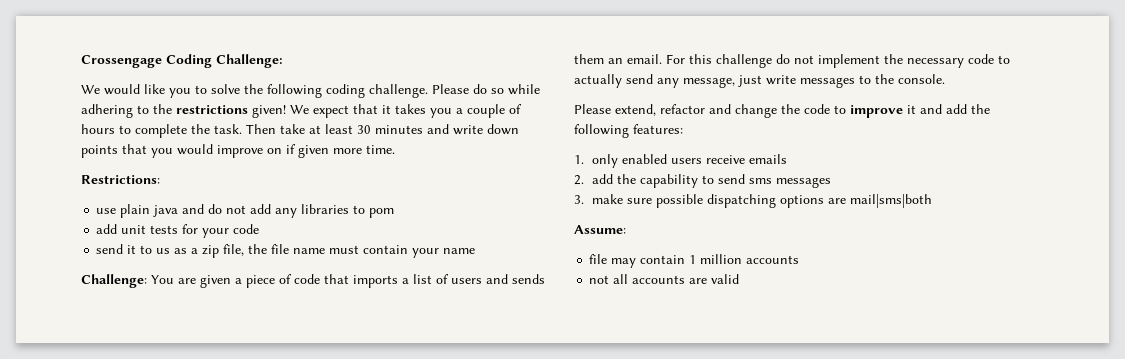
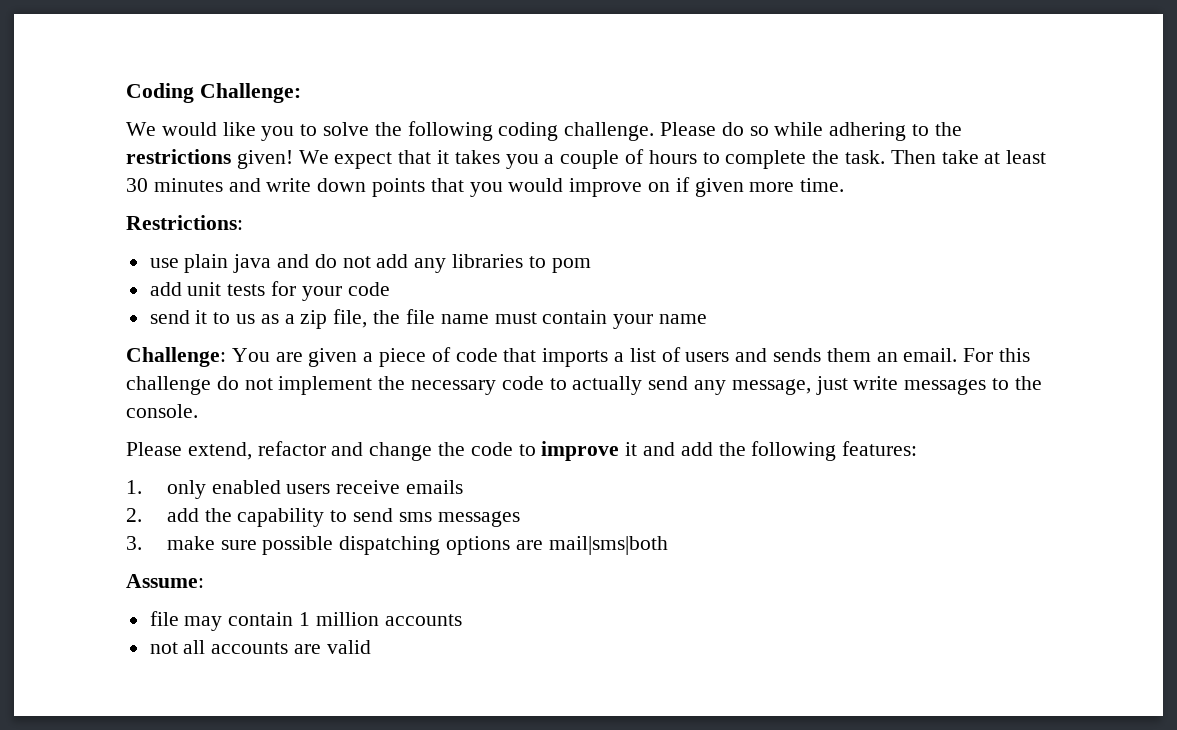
[81,55,162,68] Crossengage -> (126, 93) none

